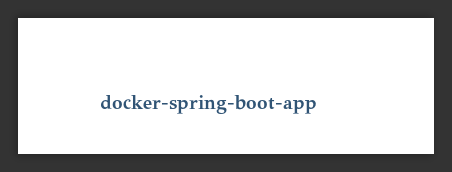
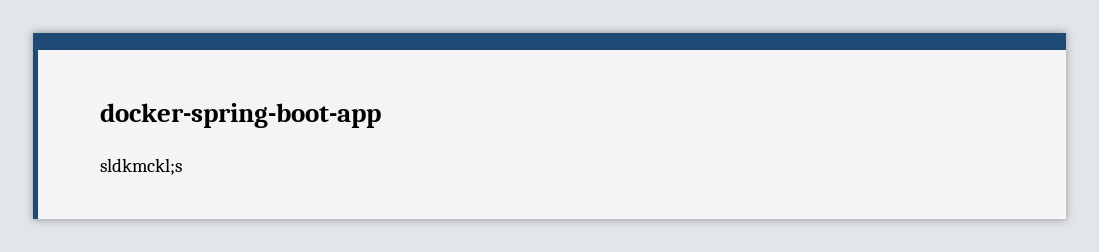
(317, 104) none -> [100,158,182,175] // sldkmckl;s

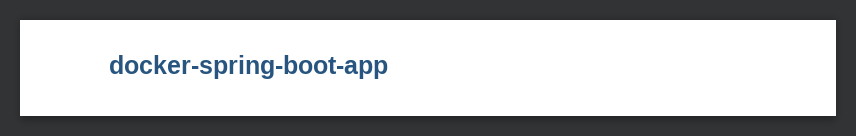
[100,158,182,175] // sldkmckl;s -> (388, 67) none

